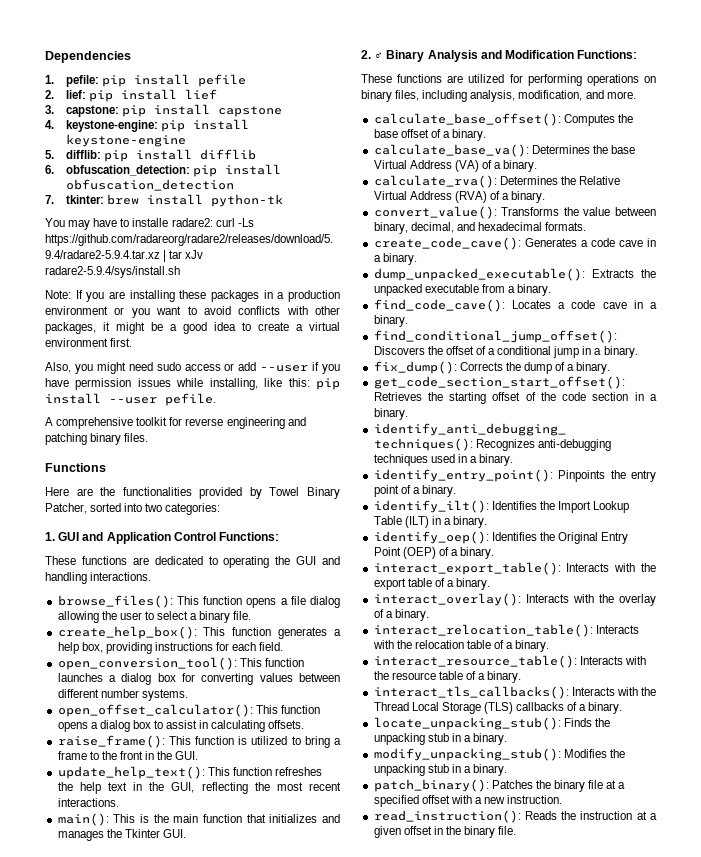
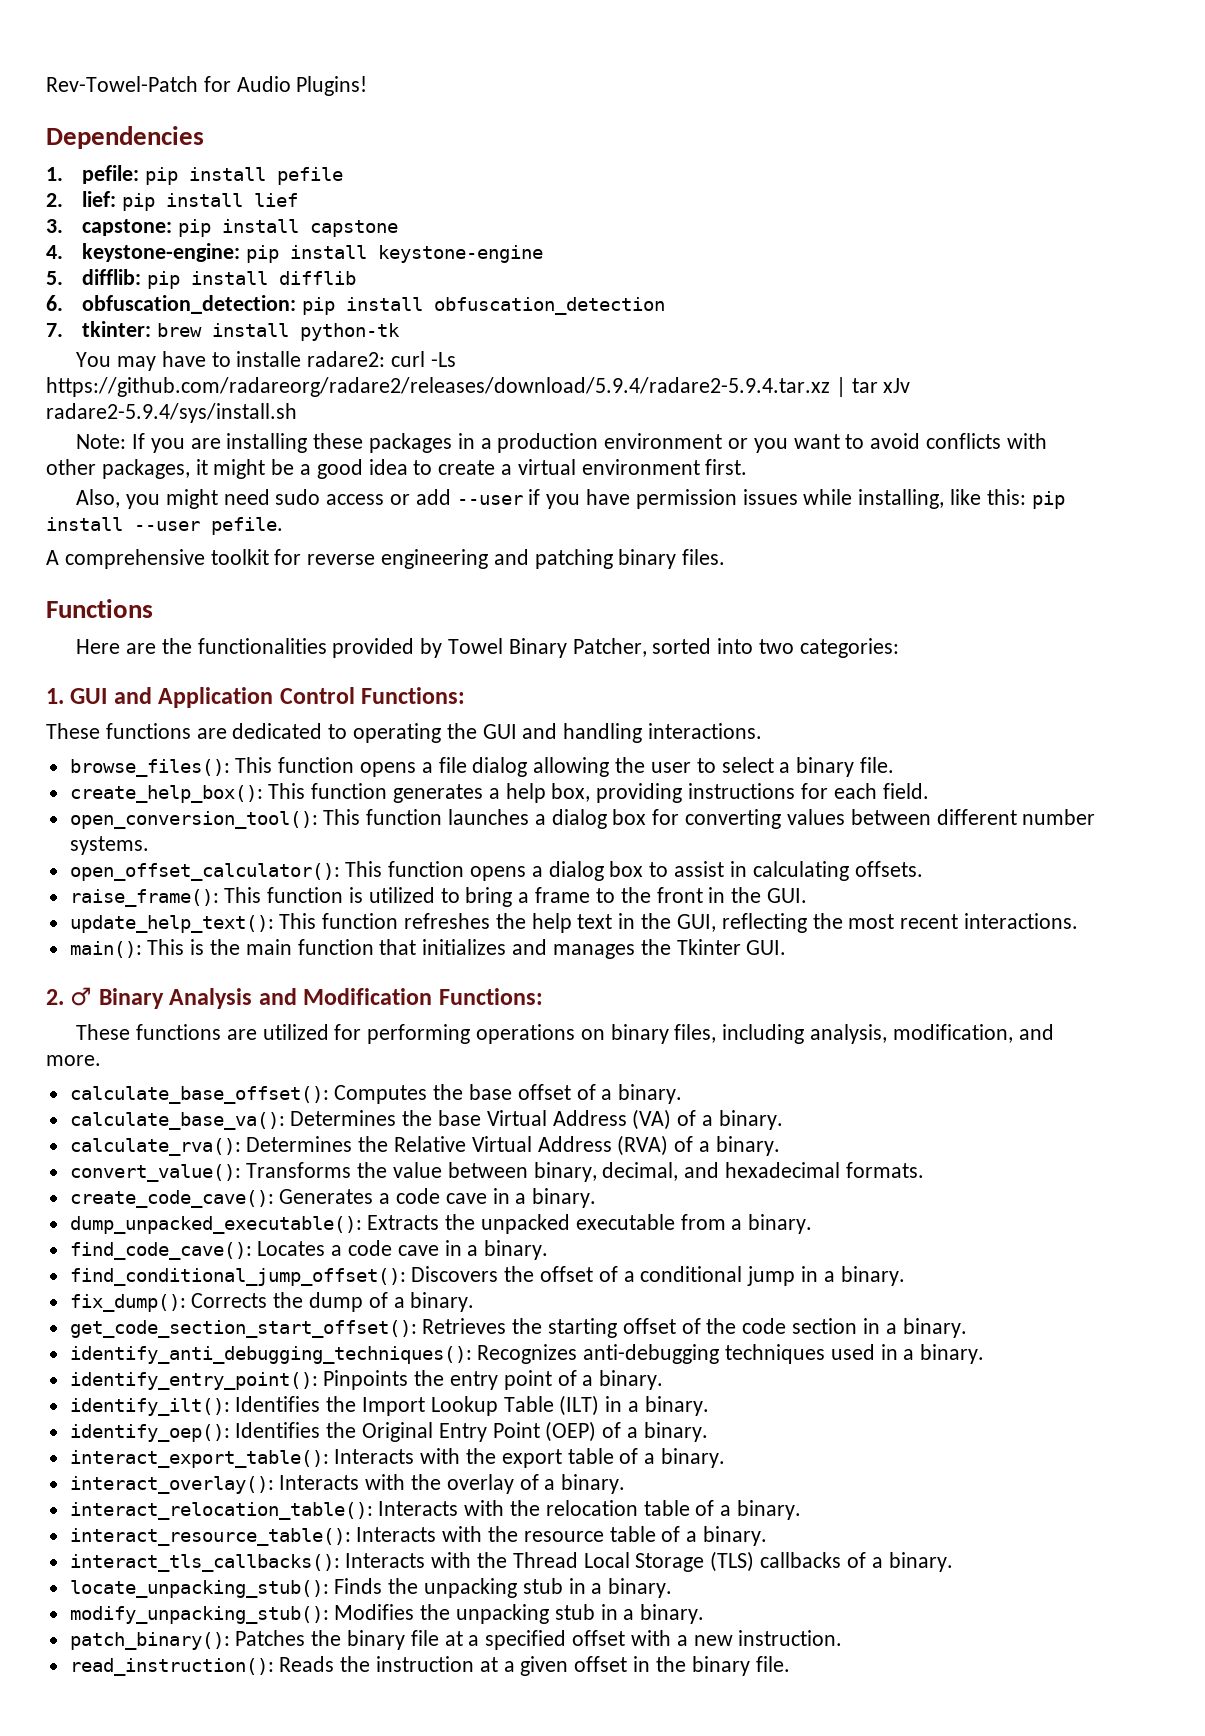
(45, 57) none -> [46,76,368,96] Rev-Towel-Patch for Audio Plugins! //

